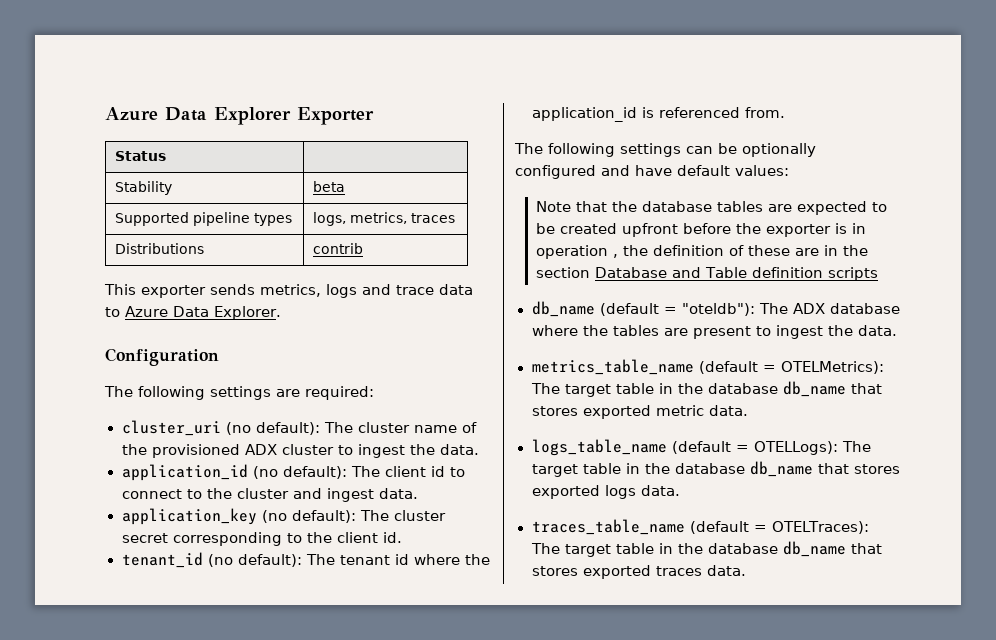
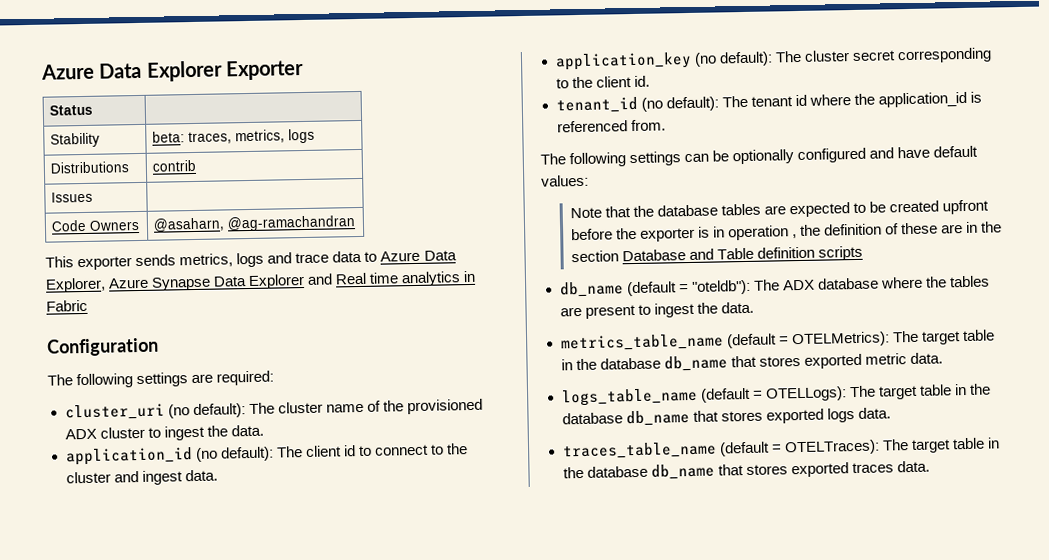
[312,181,345,192] [114,212,292,226] [312,212,455,226] [114,243,204,254] [312,243,363,254] beta // Supported pipeline types | logs, metrics, traces // Distributions | contrib -> [151,128,315,145] [49,161,129,174] [151,159,196,172] [50,191,93,203] [50,219,140,232] [152,215,356,232] beta: traces, metrics, logs // Distributions | contrib // Issues | // Code Owners | @asaharn, @ag-ramachandran
[214,306,281,320] Explorer. -> [45,270,477,293] [46,299,88,312] Explorer, Azure Synapse Data Explorer and Real time analytics in Fabric

